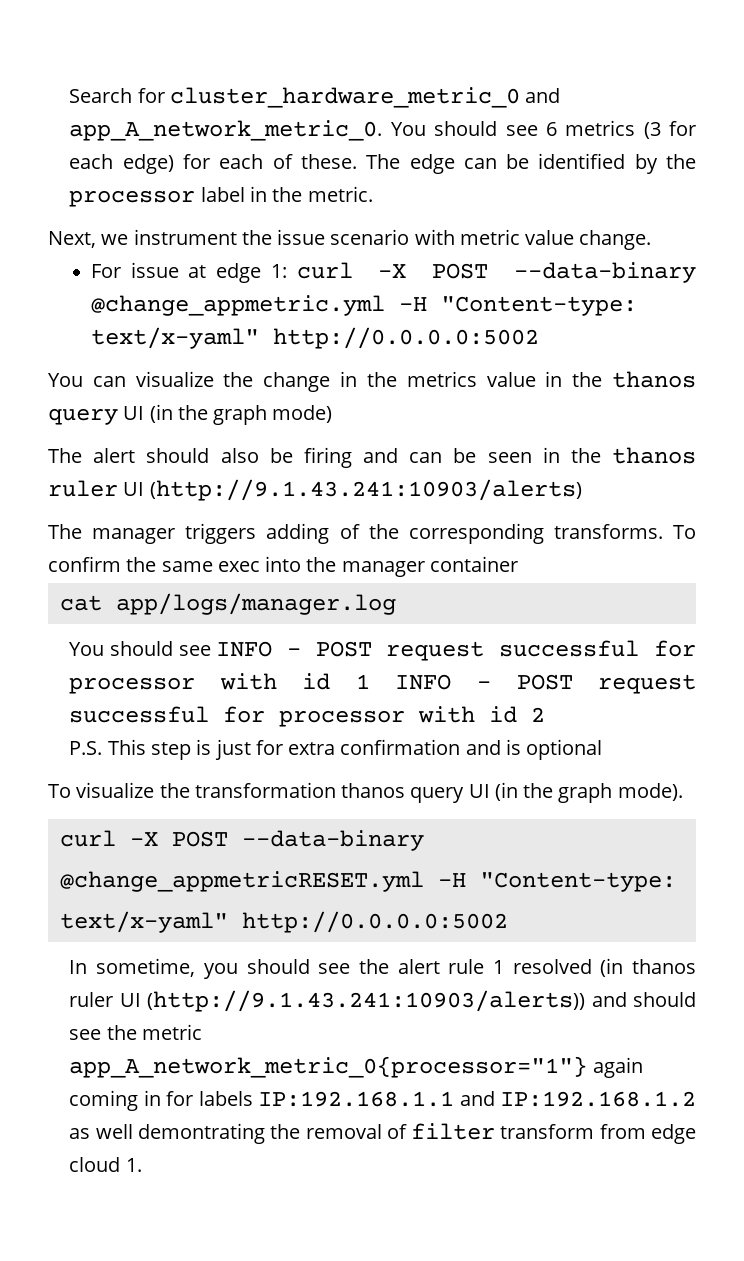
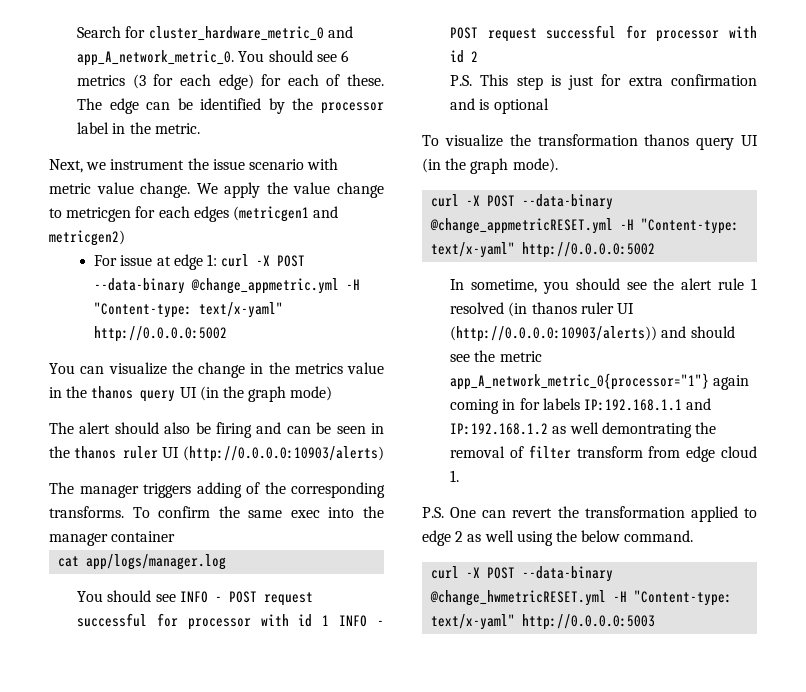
(652, 240) none -> [196,182,384,198] [49,206,339,222] [49,230,125,246] We apply the value change to metricgen for each edges (metricgen1 and metricgen2)
[149,479,582,501] (http://9.1.43.241:10903/alerts) -> [182,446,384,462] (http://0.0.0.0:10903/alerts)
[147,990,586,1012] (http://9.1.43.241:10903/alerts)) -> [450,326,658,342] (http://0.0.0.0:10903/alerts))
(142, 1165) none -> [422,506,757,522] [422,530,694,546] [431,566,614,582] [430,590,733,606] [431,614,656,630] // P.S. One can revert the transformation applied to edge 2 as well using the below command. // curl -X POST --data-binary @change_hwmetricRESET.yml -H "Content-type: text/x-yaml" http://0.0.0.0:5003

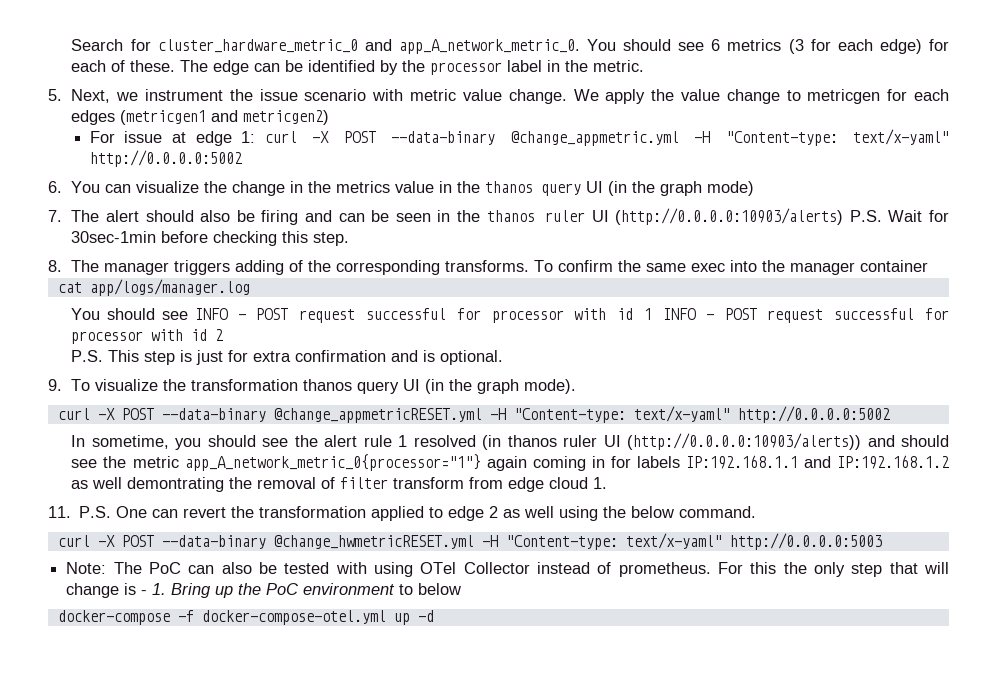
(200, 128) none -> [48,89,62,101] 5.
(228, 334) none -> [48,181,62,193] 6.
(333, 393) none -> [48,210,62,222] 7.
(384, 454) // -> [849,210,950,222] [71,231,350,246] [48,260,62,272] P.S. Wait for 30sec-1min before checking this step. // 8.
[493,98,549,114] optional // -> [440,350,504,365] [48,379,62,391] optional. // 9.
(460, 476) none -> [48,506,71,518] 11.
(656, 622) none -> [66,562,949,577] [66,583,462,598] [57,610,434,625] // Note: The PoC can also be tested with using OTel Collector instead of prometheus. For this the only step that will change is - 1. Bring up the PoC environment to below // docker-compose -f docker-compose-otel.yml up -d

